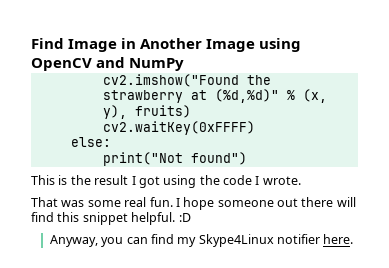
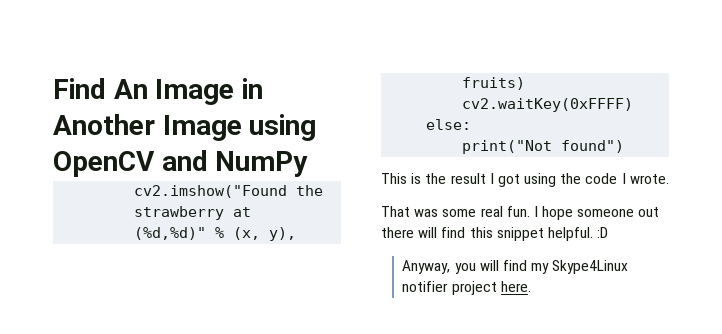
(64, 43) none -> [113,79,148,99] An
[126,237,148,244] can -> [479,260,499,271] will
(320, 239) none -> [451,281,497,295] project

